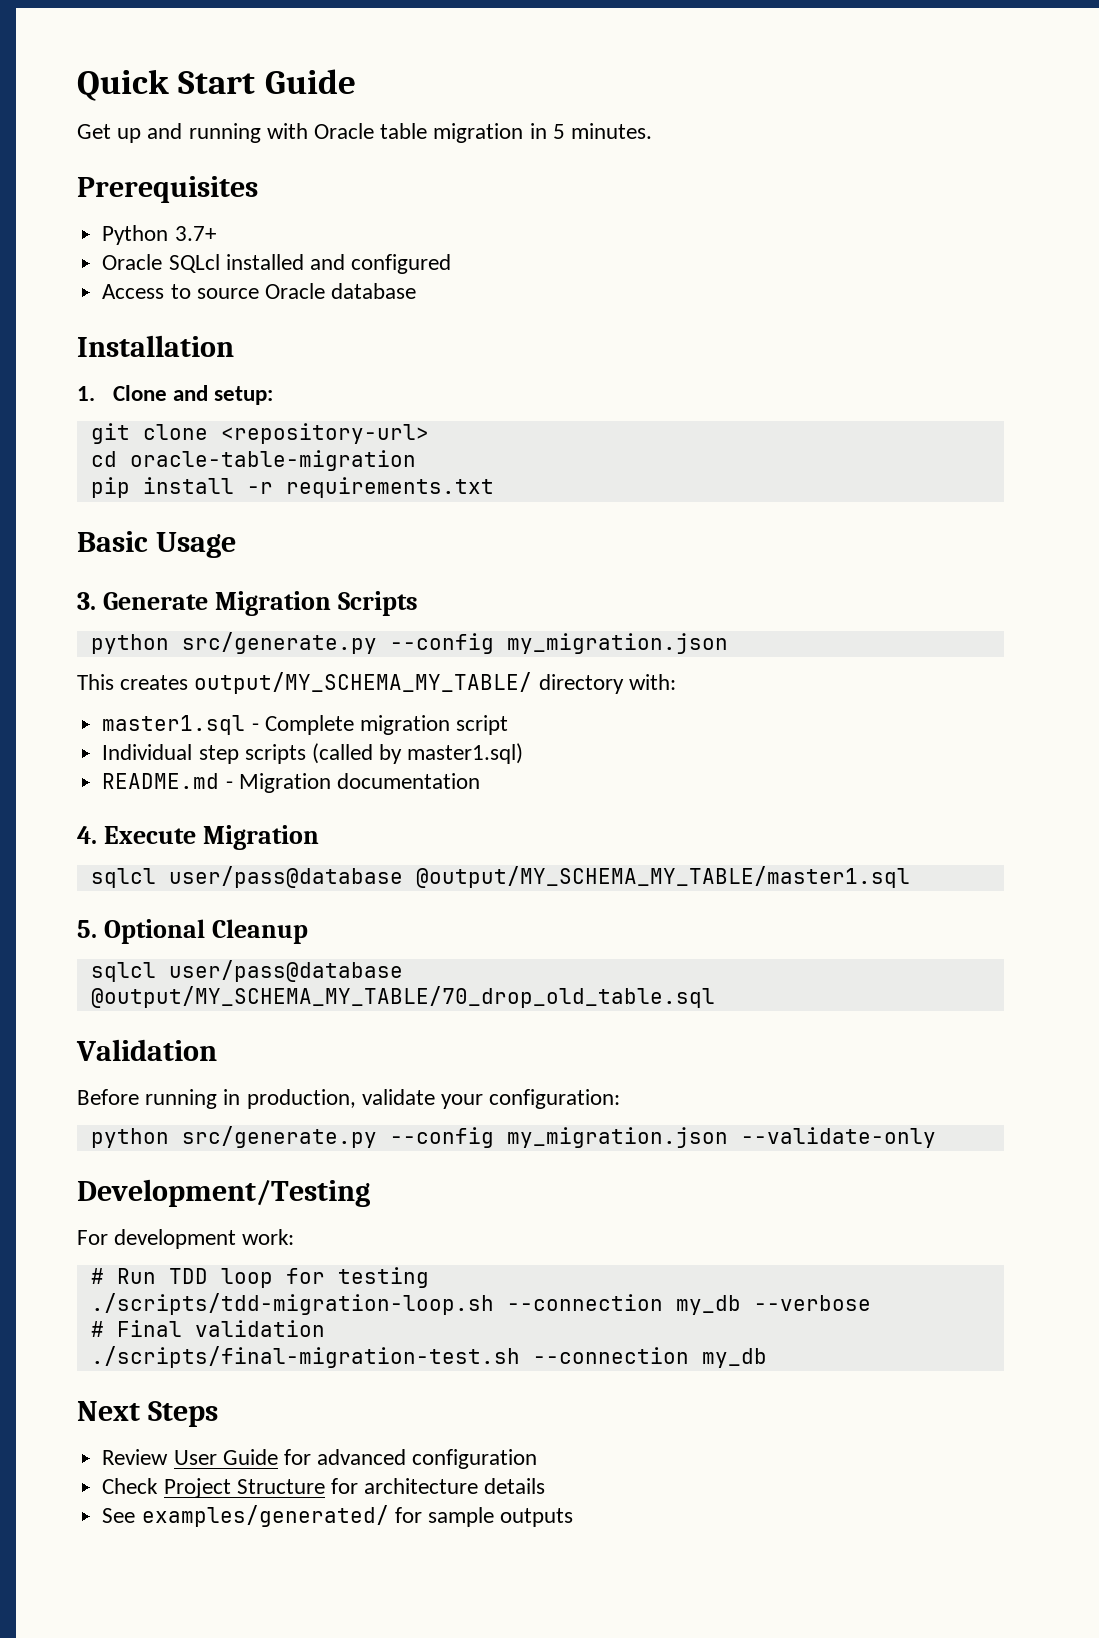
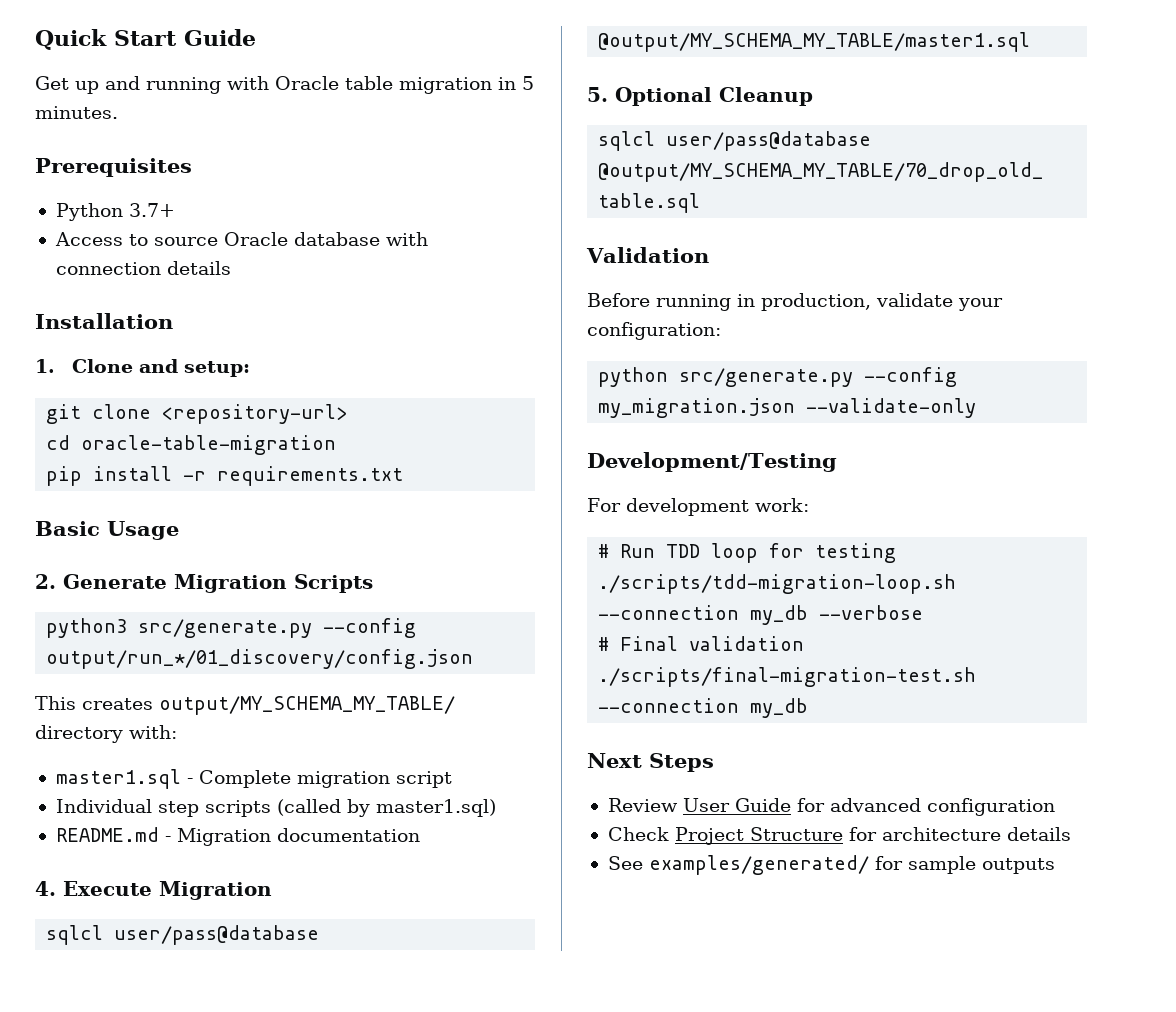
[102,254,452,274] // Oracle SQLcl installed and configured -> (175, 210) none
(417, 291) none -> [385,232,428,246] [55,261,231,275] with connection details
[77,592,96,610] 3. -> [35,574,56,589] 2.
[90,632,728,654] python src/generate.py --config my_migration.json -> [46,618,417,638] [46,649,474,669] python3 src/generate.py --config output/run_*/01_discovery/config.json

